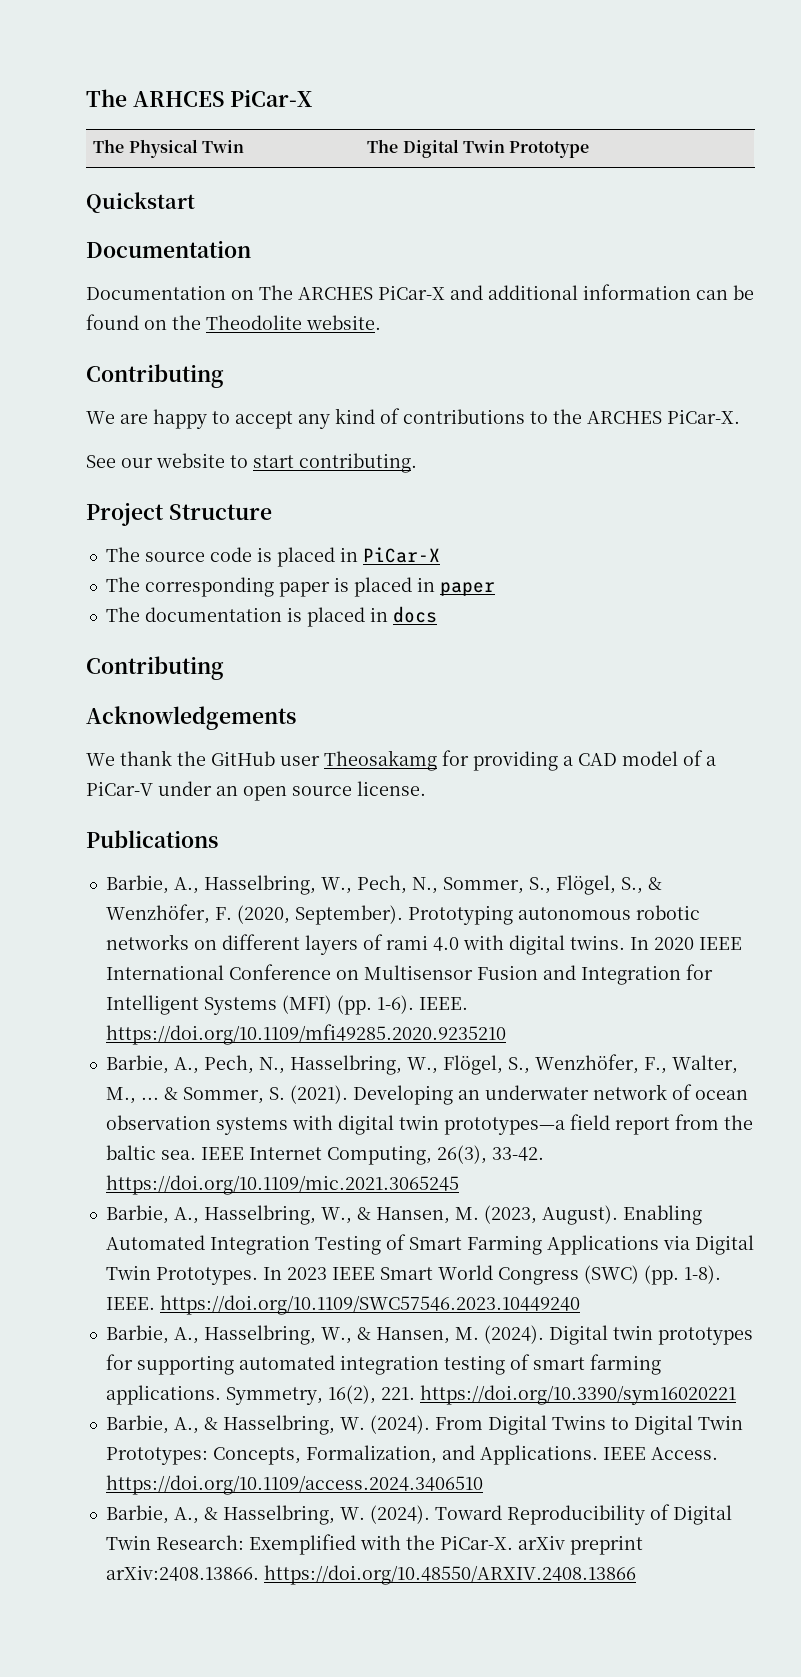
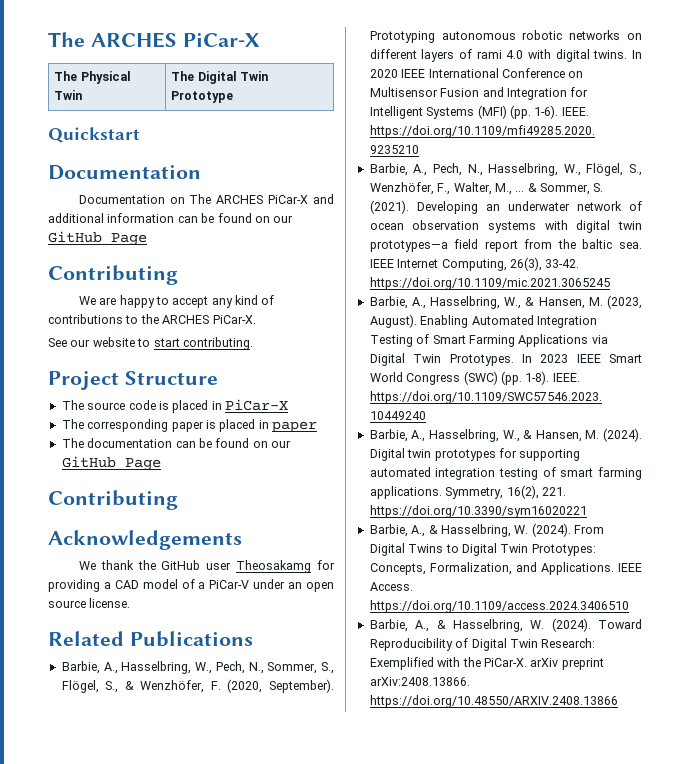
[86,89,225,107] The ARHCES -> [48,32,177,48] The ARCHES
[172,315,381,330] the Theodolite website. -> [273,215,294,223] [48,231,147,246] our GitHub Page
[286,606,437,627] is placed in docs -> [175,438,291,448] [61,456,161,471] can be found on our GitHub Page
(426, 788) none -> [48,631,124,646] Related

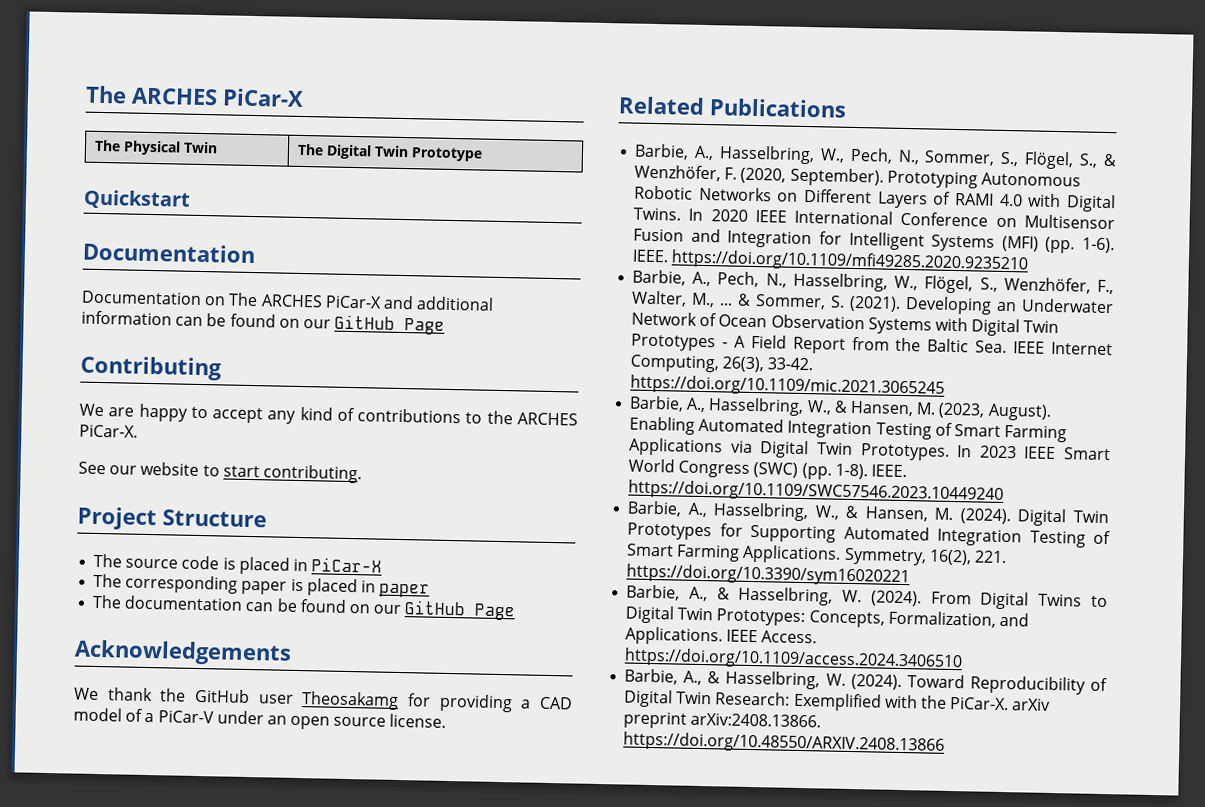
[48,490,178,510] // Contributing -> (516, 612) none
[441,30,642,40] [369,49,628,62] autonomous robotic networks on different layers of rami 4.0 with digital twins. -> [980,172,1081,187] [634,185,1116,213] [633,207,682,221] Autonomous Robotic Networks on Different Layers of RAMI 4.0 with Digital Twins.
[507,201,642,211] [369,220,642,233] [369,239,642,252] underwater network of ocean observation systems with digital twin prototypes—a field report from the baltic sea. -> [1021,298,1114,314] [631,311,1060,337] [631,333,1008,354] Underwater Network of Ocean Observation Systems with Digital Twin Prototypes - A Field Report from the Baltic Sea.
[407,448,581,461] [369,467,642,480] [369,486,442,499] twin prototypes for supporting automated integration testing of smart farming applications. -> [1073,510,1109,524] [627,522,1111,548] [626,543,842,564] Twin Prototypes for Supporting Automated Integration Testing of Smart Farming Applications.

